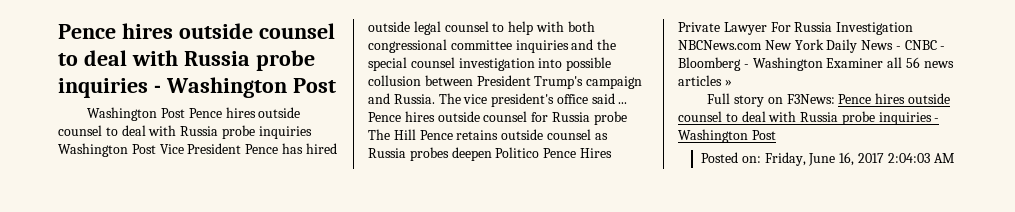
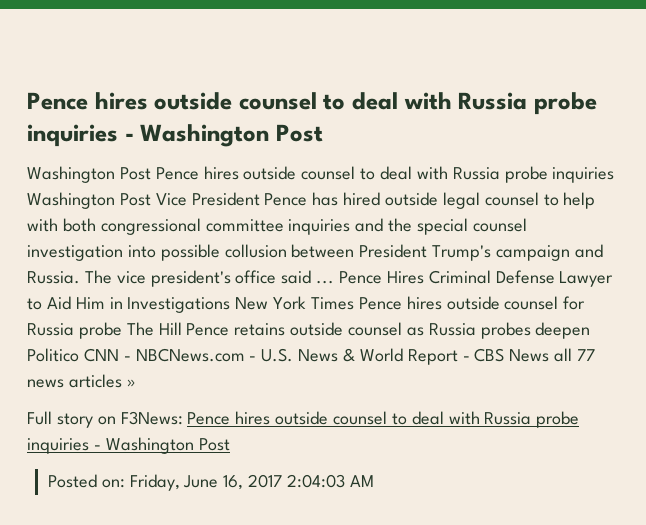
(401, 117) none -> [386,270,614,287] [27,296,402,313] Hires Criminal Defense Lawyer to Aid Him in Investigations New York Times Pence
[543,148,612,158] [678,22,914,35] [678,39,946,53] [678,57,920,71] Pence Hires Private Lawyer For Russia Investigation NBCNews.com New York Daily News - CNBC - Bloomberg - Washington Examiner all 56 -> [83,348,596,365] CNN - NBCNews.com - U.S. News & World Report - CBS News all 77

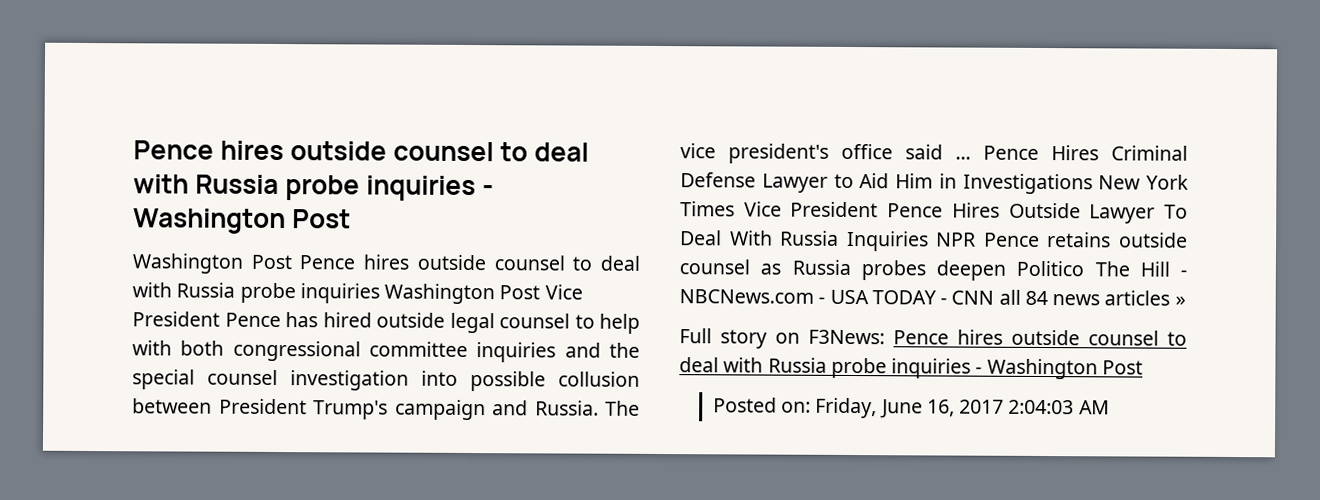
[358,296,586,310] [27,322,182,339] Pence hires outside counsel for Russia probe The Hill -> [743,201,1188,224] [680,230,977,252] Vice President Pence Hires Outside Lawyer To Deal With Russia Inquiries NPR
[83,348,119,362] CNN -> [1094,261,1170,277] The Hill
[261,348,596,365] U.S. News & World Report - CBS News all 77 -> [829,289,1048,306] USA TODAY - CNN all 84

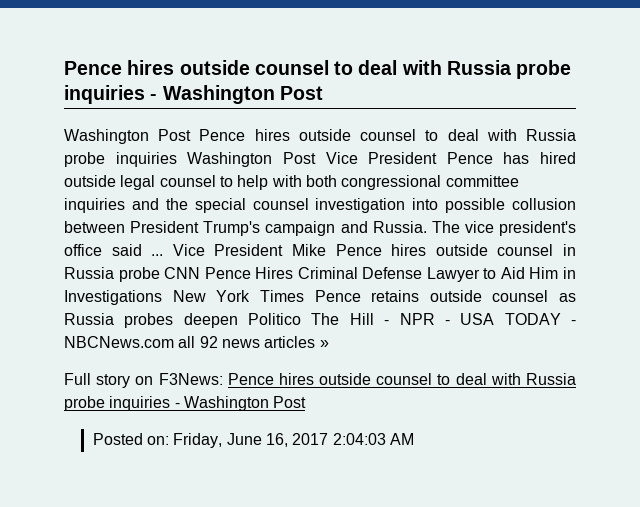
(971, 158) none -> [172,244,577,256] [64,267,201,282] Vice President Mike Pence hires outside counsel in Russia probe CNN
[743,201,1188,224] [680,230,977,252] Vice President Pence Hires Outside Lawyer To Deal With Russia Inquiries NPR -> (304, 296) none
[679,289,814,304] NBCNews.com -> [399,313,435,325] NPR
[951,289,1048,306] CNN all 84 -> [64,336,218,348] NBCNews.com all 92

